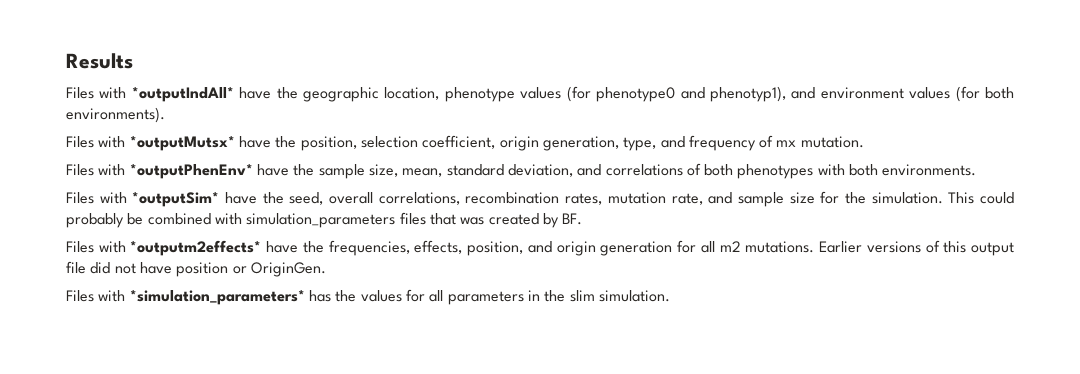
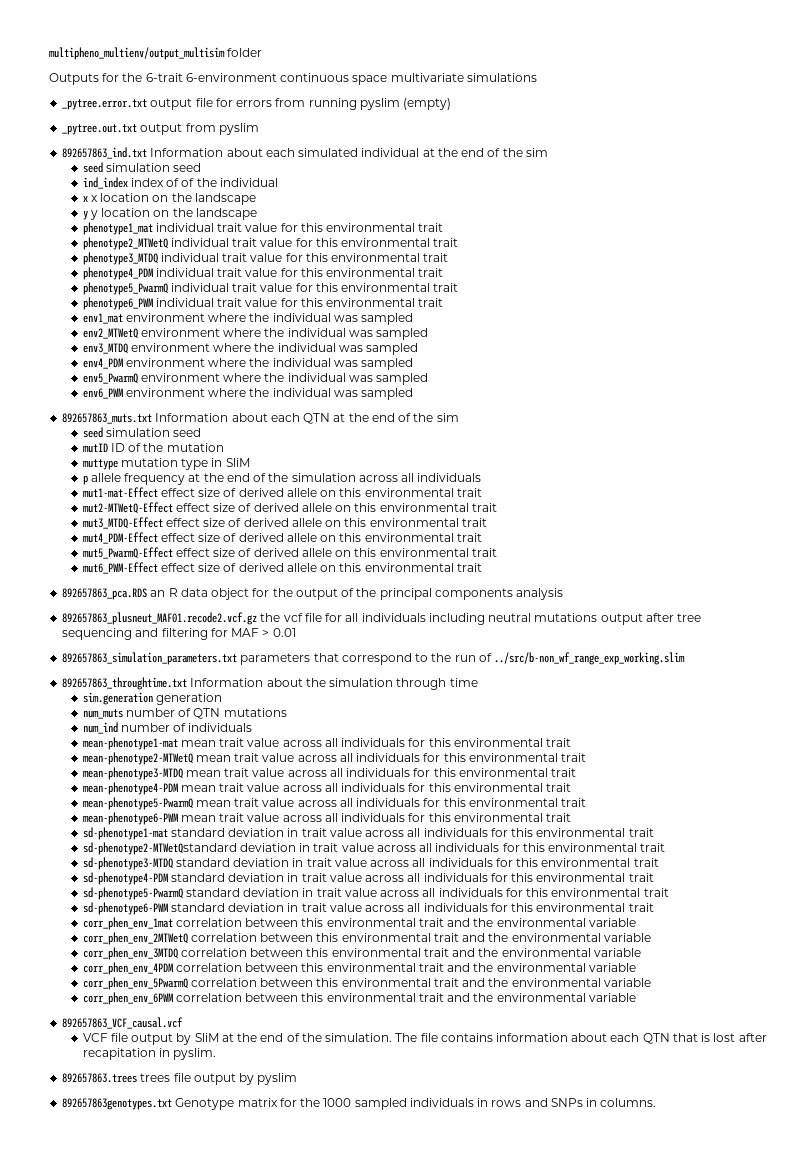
[66,53,133,69] [66,86,1014,102] [66,107,165,123] [66,135,864,151] [66,163,977,179] [66,191,1015,207] [66,212,583,228] [66,240,1014,256] [66,261,326,277] [66,289,670,305] Results // Files with *outputIndAll* have the geographic location, phenotype values (for phenotype0 and phenotyp1), and environment values (for both environments). // Files with *outputMutsx* have the position, selection coefficient, origin generation, type, and frequency of mx mutation. // Files with *outputPhenEnv* have the sample size, mean, standard deviation, and correlations of both phenotypes with both environments. // Files with *outputSim* have the seed, overall correlations, recombination rates, mutation rate, and sample size for the simulation. This could probably be combined with simulation_parameters files that was created by BF. // Files with *outputm2effects* have the frequencies, effects, position, and origin generation for all m2 mutations. Earlier versions of this output file did not have position or OriginGen. // Files with *simulation_parameters* has the values for all parameters in the slim simulation. -> [49,47,263,60] [49,73,537,85] [62,98,452,110] [62,123,259,135] [62,147,548,159] [82,162,202,173] [82,177,278,189] [82,193,256,205] [82,208,257,220] [82,222,444,235] [82,237,459,250] [82,252,449,265] [82,267,444,280] [82,282,459,295] [82,297,444,310] [82,313,414,325] [82,328,429,340] [82,343,419,355] [82,358,414,370] [82,373,429,385] [82,388,414,400] [62,413,459,424] [82,427,202,438] [82,443,224,453] [82,458,250,470] [82,473,482,485] [82,487,482,498] [82,502,497,514] [82,517,487,529] [82,532,482,544] [82,547,497,559] [82,562,482,574] [62,588,564,600] [62,612,702,625] [62,628,296,640] [62,652,686,665] [62,677,478,690] [82,692,222,705] [82,708,287,719] [82,722,253,734] [82,737,572,750] [82,752,587,765] [82,767,577,780] [82,782,572,795] [82,797,587,810] [82,812,572,825] [82,827,654,840] [82,842,666,855] [82,857,659,870] [82,872,654,885] [82,887,669,900] [82,902,654,915] [82,917,636,930] [82,932,651,945] [82,947,641,960] [82,962,636,975] [82,977,651,990] [82,992,636,1005] [62,1017,184,1029] [82,1033,767,1045] [82,1048,217,1060] [62,1073,298,1085] [62,1098,657,1110] multipheno_multienv/output_multisim folder // Outputs for the 6-trait 6-environment continuous space multivariate simulations // _pytree.error.txt output file for errors from running pyslim (empty) // _pytree.out.txt output from pyslim // 892657863_ind.txt Information about each simulated individual at the end of the sim // seed simulation seed // ind_index index of of the individual // x x location on the landscape // y y location on the landscape // phenotype1_mat individual trait value for this environmental trait // phenotype2_MTWetQ individual trait value for this environmental trait // phenotype3_MTDQ individual trait value for this environmental trait // phenotype4_PDM individual trait value for this environmental trait // phenotype5_PwarmQ individual trait value for this environmental trait // phenotype6_PWM individual trait value for this environmental trait // env1_mat environment where the individual was sampled // env2_MTWetQ environment where the individual was sampled // env3_MTDQ environment where the individual was sampled // env4_PDM environment where the individual was sampled // env5_PwarmQ environment where the individual was sampled // env6_PWM environment where the individual was sampled // 892657863_muts.txt Information about each QTN at the end of the sim // seed simulation seed // mutID ID of the mutation // muttype mutation type in SliM // p allele frequency at the end of the simulation across all individuals // mut1-mat-Effect effect size of derived allele on this environmental trait // mut2-MTWetQ-Effect effect size of derived allele on this environmental trait // mut3_MTDQ-Effect effect size of derived allele on this environmental trait // mut4_PDM-Effect effect size of derived allele on this environmental trait // mut5_PwarmQ-Effect effect size of derived allele on this environmental trait // mut6_PWM-Effect effect size of derived allele on this environmental trait // 892657863_pca.RDS an R data object for the output of the principal components analysis // 892657863_plusneut_MAF01.recode2.vcf.gz the vcf file for all individuals including neutral mutations output after tree sequencing and filtering for MAF > 0.01 // 892657863_simulation_parameters.txt parameters that correspond to the run of ../src/b-non_wf_range_exp_working.slim // 892657863_throughtime.txt Information about the simulation through time // sim.generation generation // num_muts number of QTN mutations // num_ind number of individuals // mean-phenotype1-mat mean trait value across all individuals for this environmental trait // mean-phenotype2-MTWetQ mean trait value across all individuals for this environmental trait // mean-phenotype3-MTDQ mean trait value across all individuals for this environmental trait // mean-phenotype4-PDM mean trait value across all individuals for this environmental trait // mean-phenotype5-PwarmQ mean trait value across all individuals for this environmental trait // mean-phenotype6-PWM mean trait value across all individuals for this environmental trait // sd-phenotype1-mat standard deviation in trait value across all individuals for this environmental trait // sd-phenotype2-MTWetQstandard deviation in trait value across all individuals for this environmental trait // sd-phenotype3-MTDQ standard deviation in trait value across all individuals for this environmental trait // sd-phenotype4-PDM standard deviation in trait value across all individuals for this environmental trait // sd-phenotype5-PwarmQ standard deviation in trait value across all individuals for this environmental trait // sd-phenotype6-PWM standard deviation in trait value across all individuals for this environmental trait // corr_phen_env_1mat correlation between this environmental trait and the environmental variable // corr_phen_env_2MTWetQ correlation between this environmental trait and the environmental variable // corr_phen_env_3MTDQ correlation between this environmental trait and the environmental variable // corr_phen_env_4PDM correlation between this environmental trait and the environmental variable // corr_phen_env_5PwarmQ correlation between this environmental trait and the environmental variable // corr_phen_env_6PWM correlation between this environmental trait and the environmental variable // 892657863_VCF_causal.vcf // VCF file output by SliM at the end of the simulation. The file contains information about each QTN that is lost after recapitation in pyslim. // 892657863.trees trees file output by pyslim // 892657863genotypes.txt Genotype matrix for the 1000 sampled individuals in rows and SNPs in columns.

